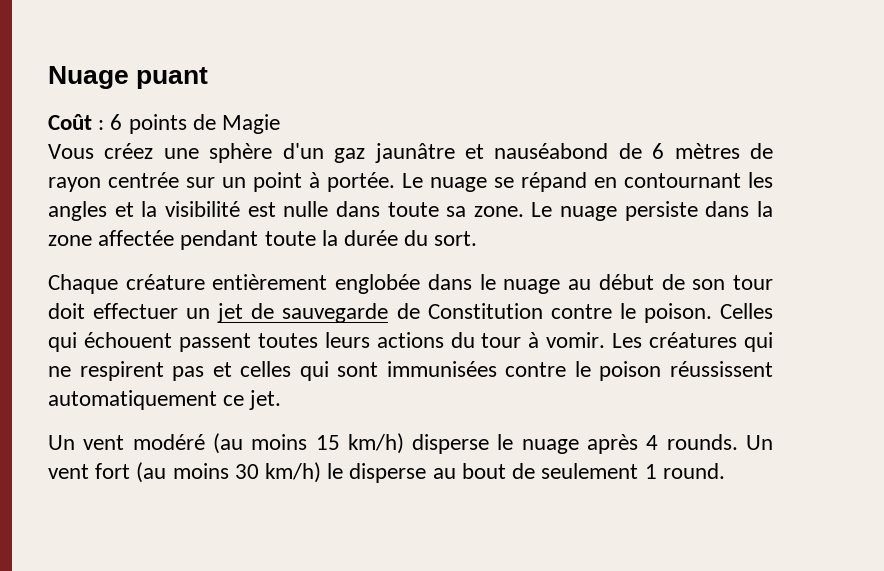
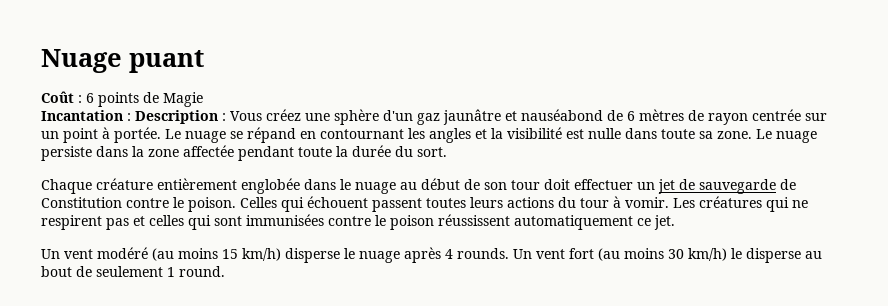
(281, 124) none -> [41,110,226,124] Incantation : Description :

